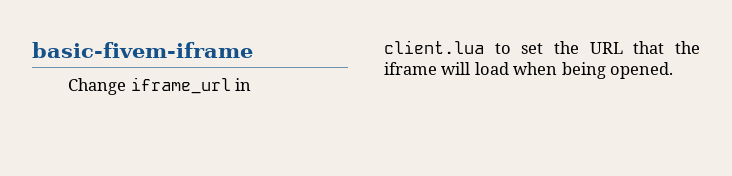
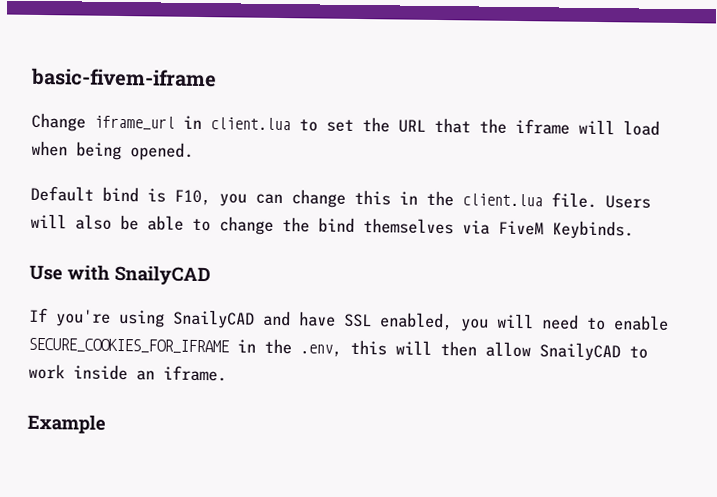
(674, 70) none -> [30,185,651,209] [30,213,634,240] [29,264,211,286] [29,307,669,332] [28,337,648,362] [28,363,227,382] [27,413,106,434] // Default bind is F10, you can change this in the client.lua file. Users will also be able to change the bind themselves via FiveM Keybinds. // Use with SnailyCAD // If you're using SnailyCAD and have SSL enabled, you will need to enable SECURE_COOKIES_FOR_IFRAME in the .env, this will then allow SnailyCAD to work inside an iframe. // Example

